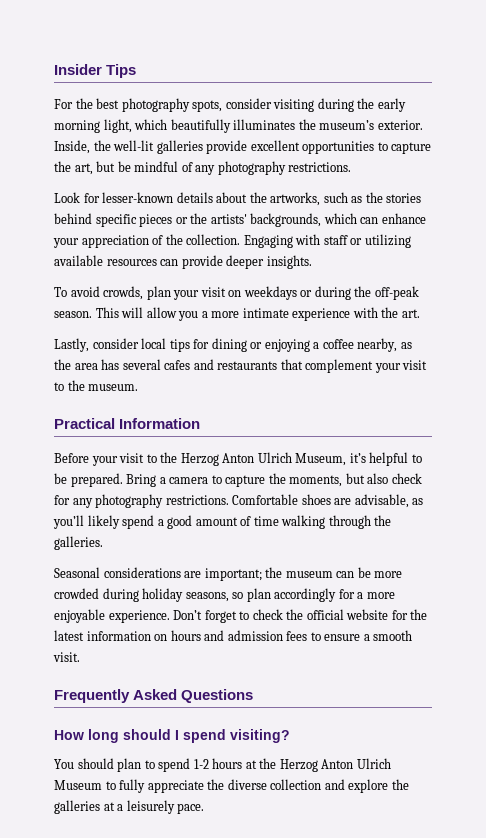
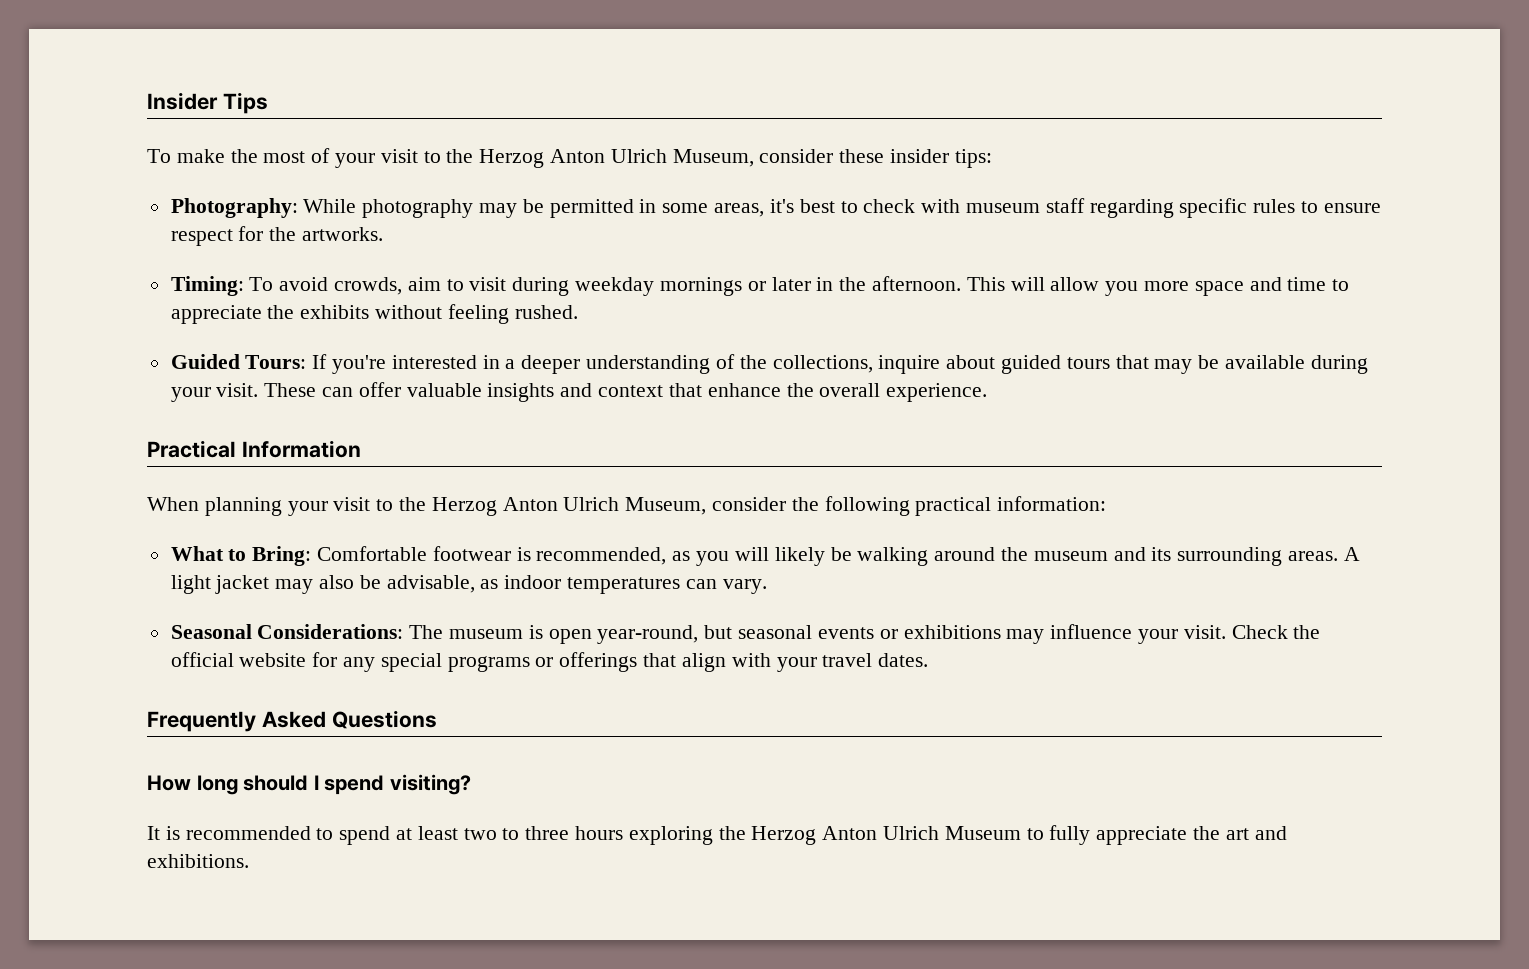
[54,98,406,112] [54,119,423,133] [54,140,432,154] [54,161,352,175] [54,192,422,206] [54,213,426,227] [53,234,411,248] [54,255,312,269] [54,286,419,300] [54,307,420,321] [54,338,412,352] [54,359,428,373] [54,380,139,391] [54,418,201,429] [54,452,422,466] [54,473,422,487] [54,494,424,508] [53,515,392,529] [54,536,103,550] [54,567,403,581] [54,588,395,602] [54,609,428,623] [54,630,413,641] [53,652,80,662] For the best photography spots, consider visiting during the early morning light, which beautifully illuminates the museum’s exterior. Inside, the well-lit galleries provide excellent opportunities to capture the art, but be mindful of any photography restrictions. // Look for lesser-known details about the artworks, such as the stories behind specific pieces or the artists' backgrounds, which can enhance your appreciation of the collection. Engaging with staff or utilizing available resources can provide deeper insights. // To avoid crowds, plan your visit on weekdays or during the off-peak season. This will allow you a more intimate experience with the art. // Lastly, consider local tips for dining or enjoying a coffee nearby, as the area has several cafes and restaurants that complement your visit to the museum. // Practical Information // Before your visit to the Herzog Anton Ulrich Museum, it’s helpful to be prepared. Bring a camera to capture the moments, but also check for any photography restrictions. Comfortable shoes are advisable, as you’ll likely spend a good amount of time walking through the galleries. // Seasonal considerations are important; the museum can be more crowded during holiday seasons, so plan accordingly for a more enjoyable experience. Don’t forget to check the official website for the latest information on hours and admission fees to ensure a smooth visit. -> [147,148,992,168] [170,198,1381,218] [170,226,384,246] [170,276,1350,296] [170,304,578,324] [170,354,1368,374] [170,382,988,402] [147,440,361,458] [147,496,1107,516] [170,546,1360,566] [170,575,767,594] [170,624,1321,644] [170,652,929,672] To make the most of your visit to the Herzog Anton Ulrich Museum, consider these insider tips: // Photography: While photography may be permitted in some areas, it's best to check with museum staff regarding specific rules to ensure respect for the artworks. // Timing: To avoid crowds, aim to visit during weekday mornings or later in the afternoon. This will allow you more space and time to appreciate the exhibits without feeling rushed. // Guided Tours: If you're interested in a deeper understanding of the collections, inquire about guided tours that may be available during your visit. These can offer valuable insights and context that enhance the overall experience. // Practical Information // When planning your visit to the Herzog Anton Ulrich Museum, consider the following practical information: // What to Bring: Comfortable footwear is recommended, as you will likely be walking around the museum and its surrounding areas. A light jacket may also be advisable, as indoor temperatures can vary. // Seasonal Considerations: The museum is open year-round, but seasonal events or exhibitions may influence your visit. Check the official website for any special programs or offerings that align with your travel dates.
[54,758,257,772] You should plan to spend 1-2 hours at -> [147,826,713,845] It is recommended to spend at least two to three hours exploring
[227,779,409,793] [54,800,205,814] diverse collection and explore the galleries at a leisurely pace. -> [1225,826,1287,840] [147,854,249,868] art and exhibitions.

